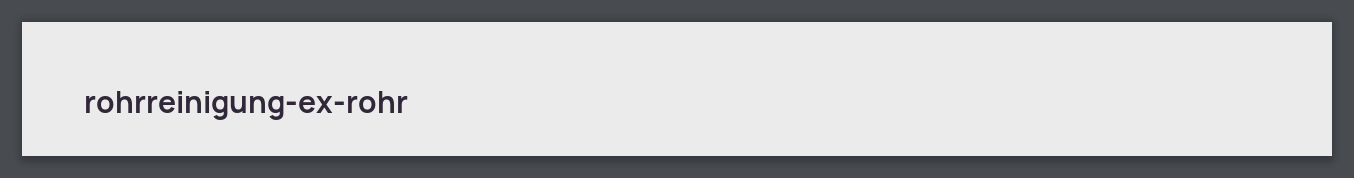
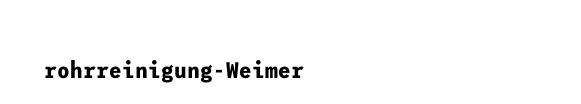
[84,91,408,120] rohrreinigung-ex-rohr -> [44,60,304,83] rohrreinigung-Weimer

